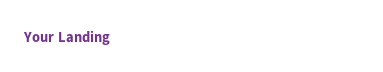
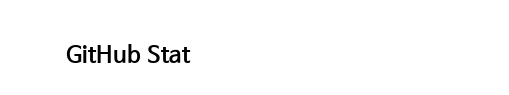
[23,30,110,45] Your Landing -> [66,44,192,63] GitHub Stat

